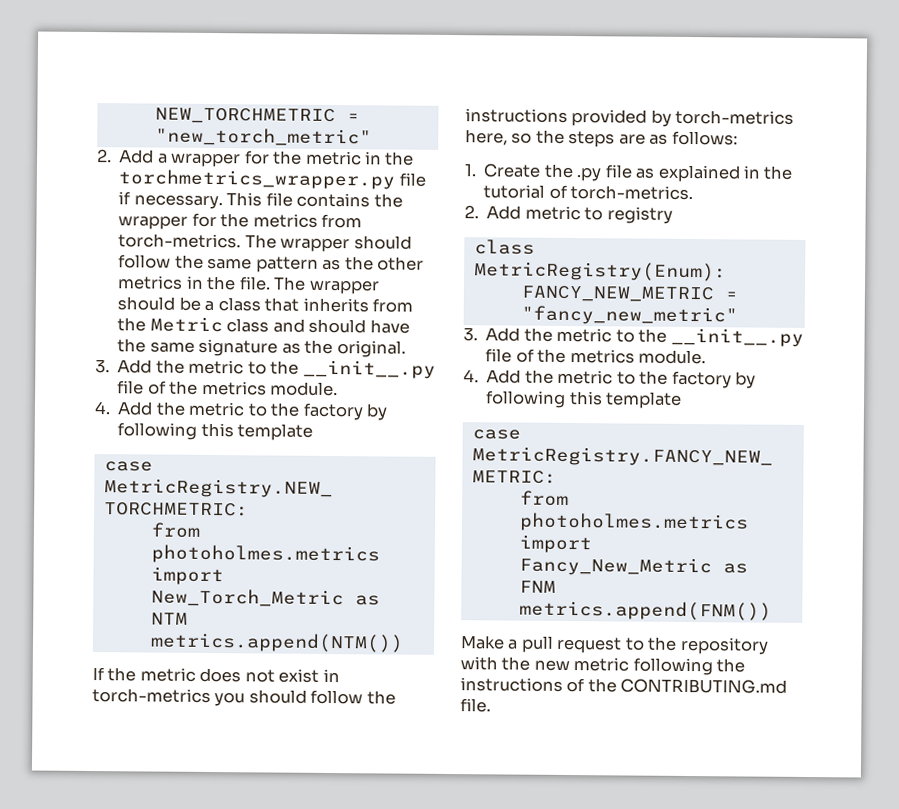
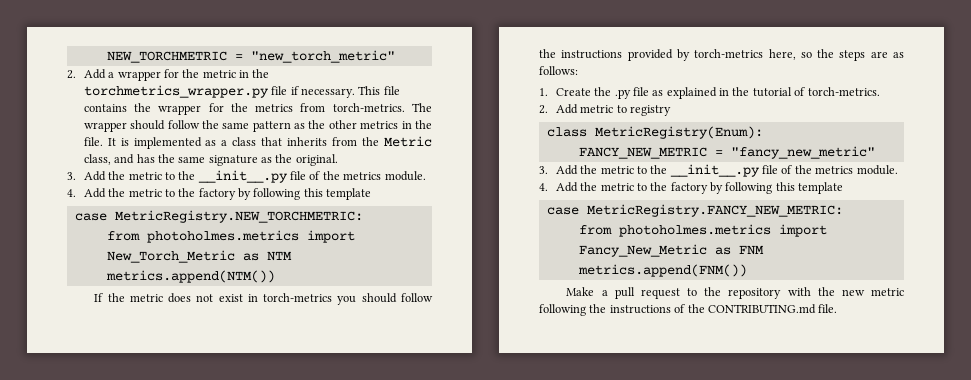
[273,276,380,295] [117,296,201,311] The wrapper should be -> [107,137,217,149] It is implemented as
[226,318,410,334] class and should have -> [83,154,155,165] class, and has

